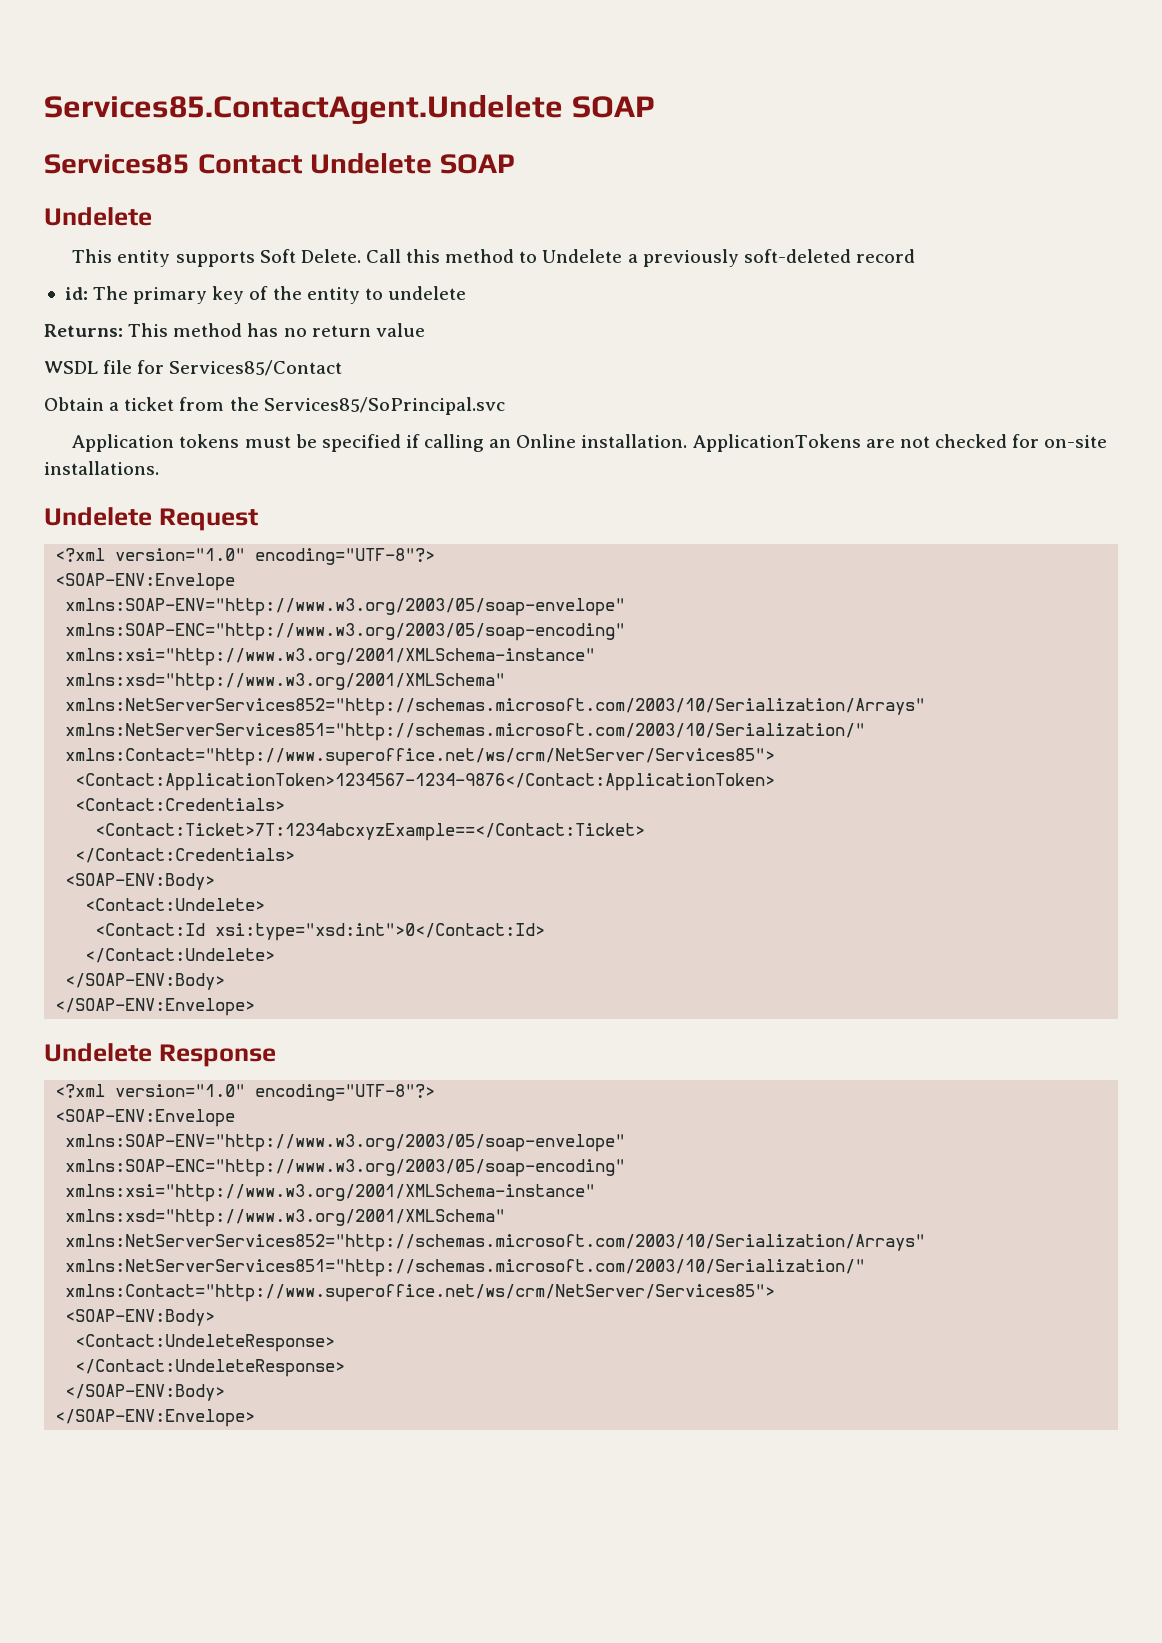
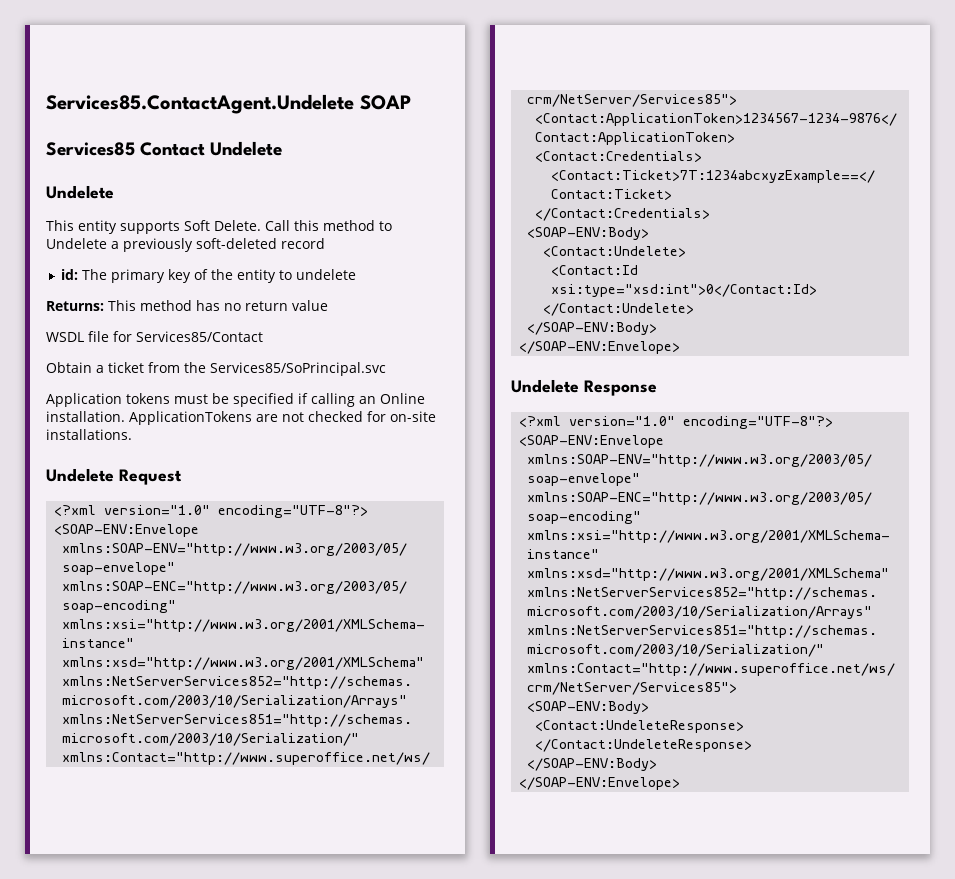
[440,154,516,174] SOAP -> (283, 148) none

